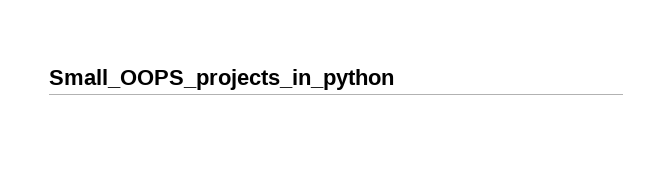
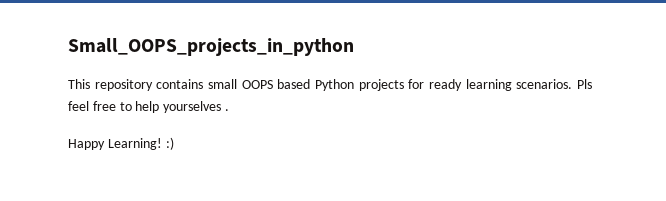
(394, 79) none -> [68,79,592,91] [68,101,229,113] [68,137,174,150] // This repository contains small OOPS based Python projects for ready learning scenarios. Pls feel free to help yourselves . // Happy Learning! :)

